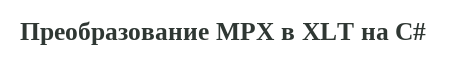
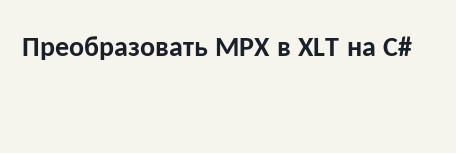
[20,21,209,45] Преобразование -> [22,36,208,60] Преобразовать

